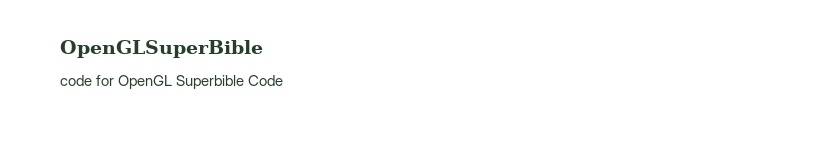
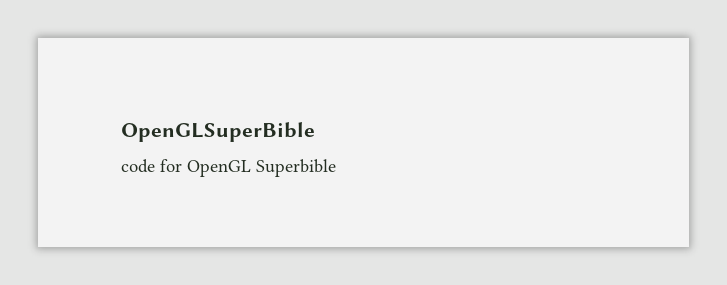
[248,75,284,86] Code -> (336, 168) none

